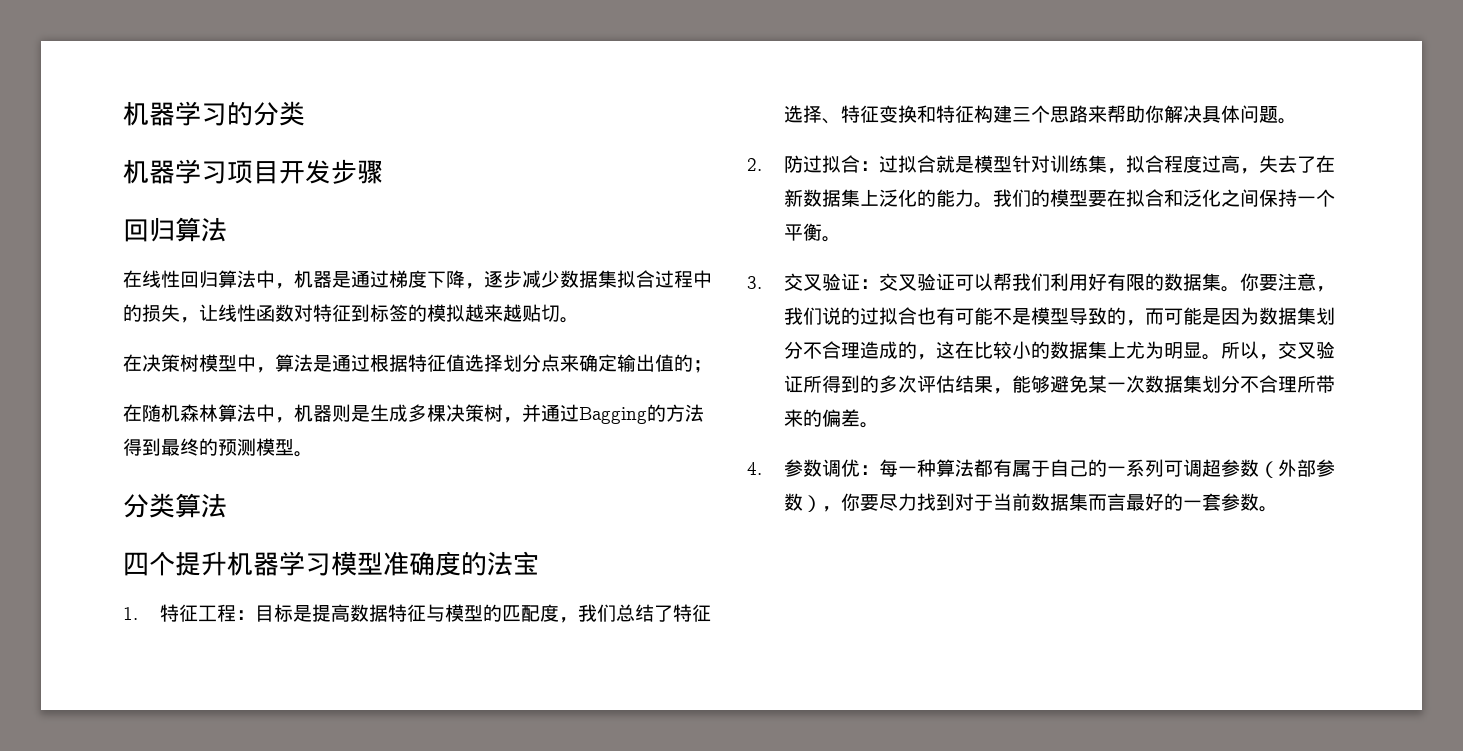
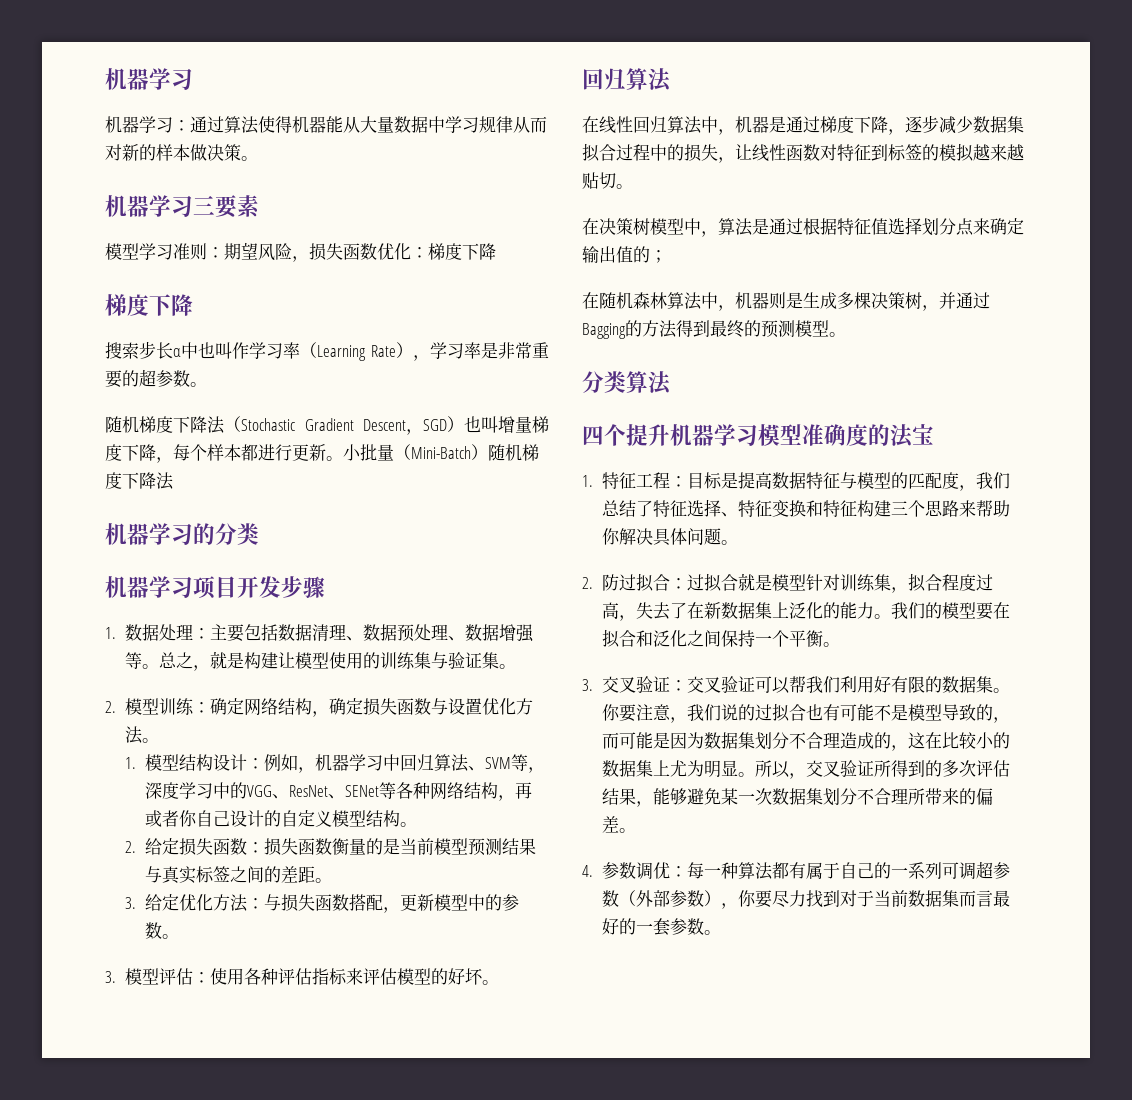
[123,101,227,126] 机器学习 -> [105,68,193,90] [105,116,547,134] [105,144,258,161] [105,195,259,218] [105,242,496,262] [105,294,193,316] [105,341,549,361] [105,369,207,388] [105,416,549,435] [105,444,539,463] [105,472,174,490] [105,523,193,545] 机器学习 // 机器学习：通过算法使得机器能从大量数据中学习规律从而对新的样本做决策。 // 机器学习三要素 // 模型学习准则：期望风险，损失函数优化：梯度下降 // 梯度下降 // 搜索步长α中也叫作学习率（Learning Rate），学习率是非常重要的超参数。 // 随机梯度下降法（Stochastic Gradient Descent，SGD）也叫增量梯度下降，每个样本都进行更新。小批量（Mini-Batch）随机梯度下降法 // 机器学习
(383, 172) none -> [105,624,535,642] [125,651,517,671] [105,698,534,717] [125,726,160,744] [125,754,546,773] [145,782,533,801] [145,810,418,827] [125,838,537,856] [145,866,333,884] [125,894,520,913] [145,922,180,939] [105,968,500,985] // 1.数据处理：主要包括数据清理、数据预处理、数据增强等。总之，就是构建让模型使用的训练集与验证集。 // 2.模型训练：确定网络结构，确定损失函数与设置优化方法。 // 1.模型结构设计：例如，机器学习中回归算法、SVM等，深度学习中的VGG、ResNet、SENet等各种网络结构，再或者你自己设计的自定义模型结构。 // 2.给定损失函数：损失函数衡量的是当前模型预测结果与真实标签之间的差距。 // 3.给定优化方法：与损失函数搭配，更新模型中的参数。 // 3.模型评估：使用各种评估指标来评估模型的好坏。

